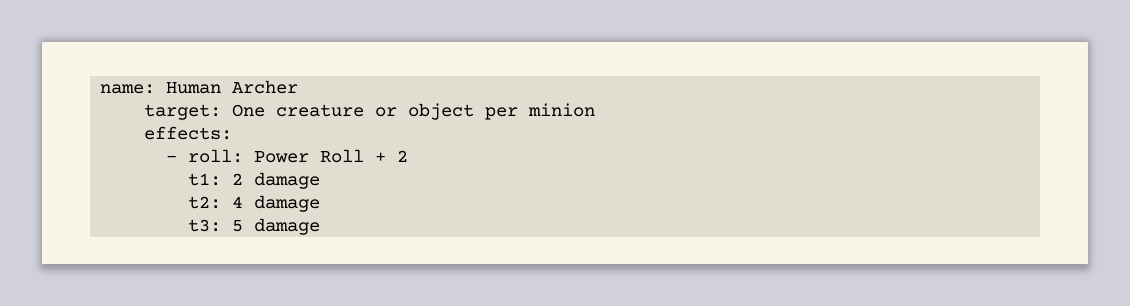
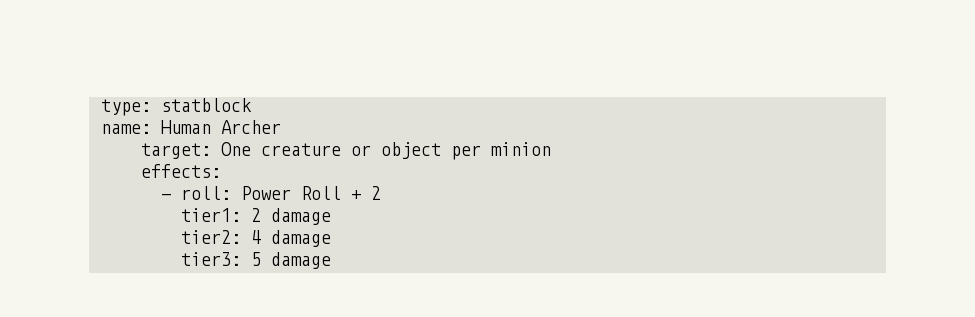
(100, 89) none -> [100,98,252,116] type: statblock //
[188,173,222,186] t1: -> [180,208,241,222] tier1:
[188,196,222,209] t2: -> [180,230,241,244] tier2:
[188,219,222,232] t3: -> [180,252,241,266] tier3:

